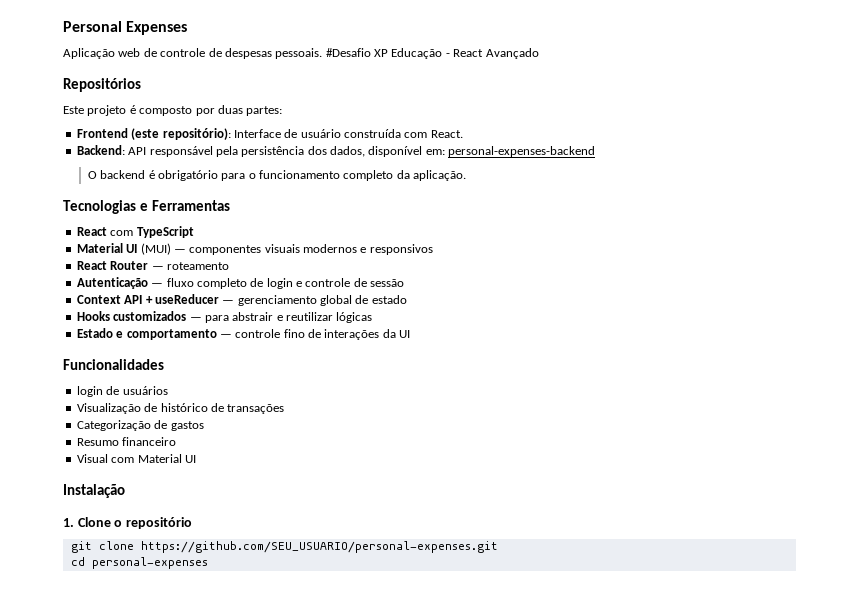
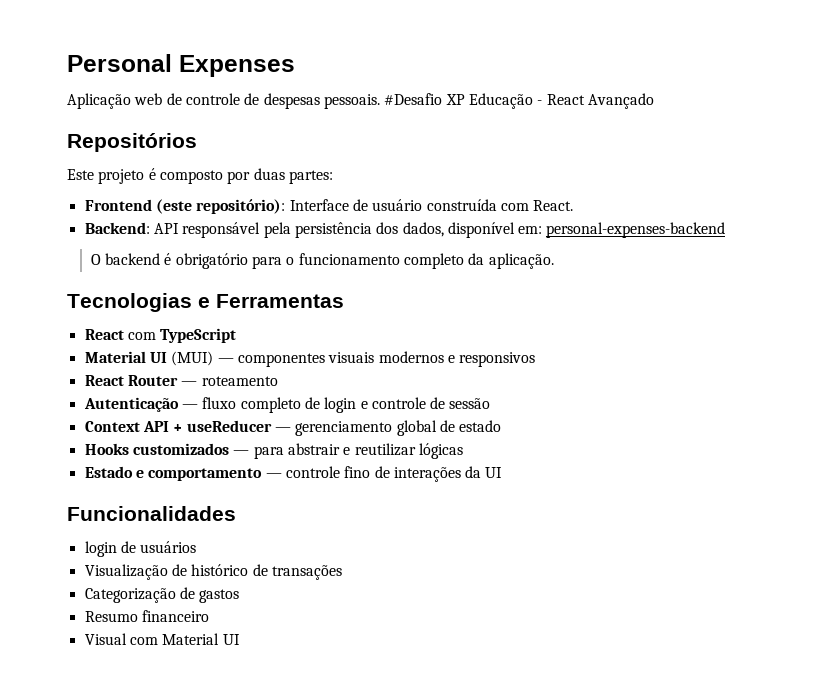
[63,484,125,498] [63,517,192,529] [70,541,498,553] [70,557,208,569] // Instalação // 1. Clone o repositório // git clone https://github.com/SEU_USUARIO/personal-expenses.git // cd personal-expenses -> (240, 639) none

